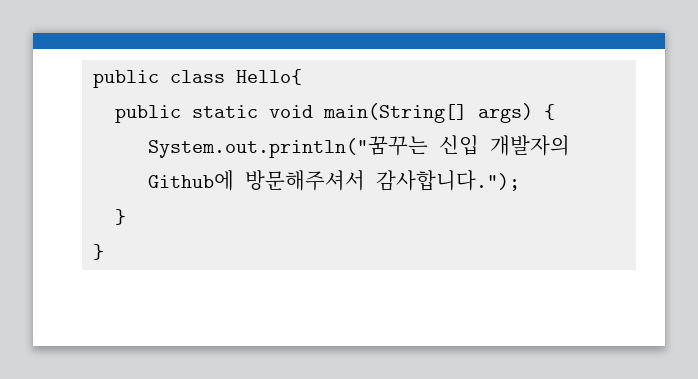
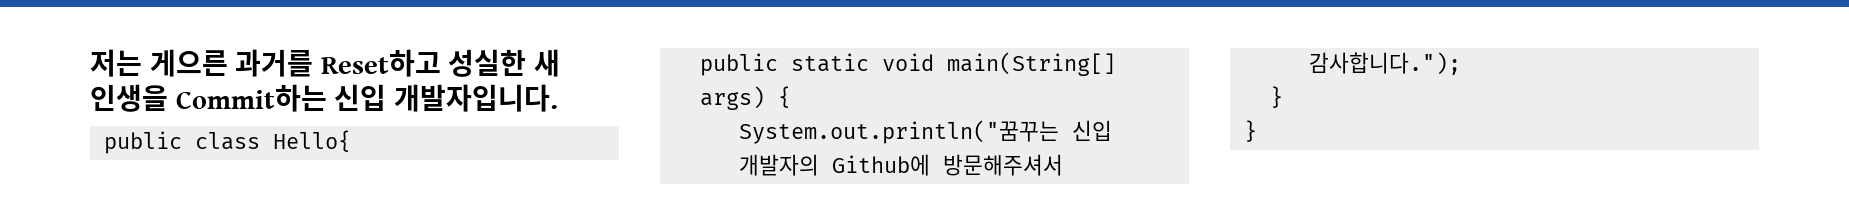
(92, 79) none -> [90,49,560,77] [90,84,558,112] 저는 게으른 과거를 Reset하고 성실한 새 인생을 Commit하는 신입 개발자입니다. //

